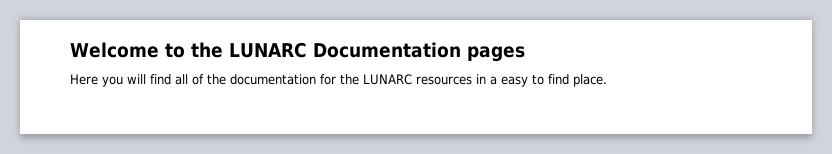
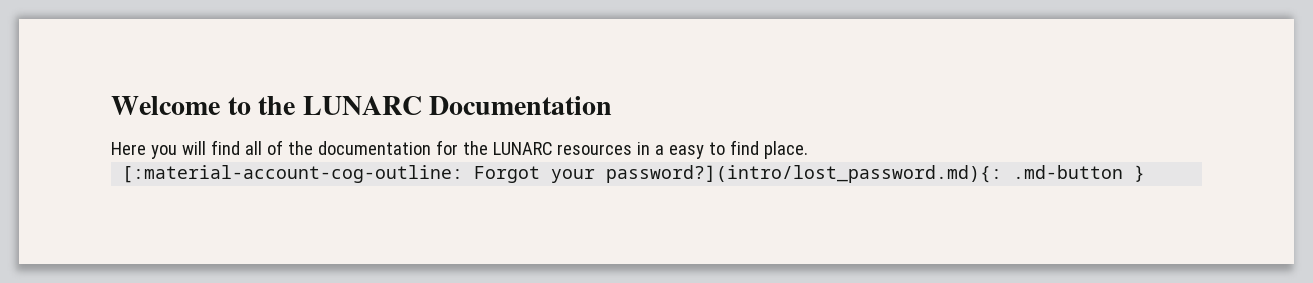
[467,46,525,62] pages -> (613, 105) none
(607, 80) none -> [122,165,1146,183] // [:material-account-cog-outline: Forgot your password?](intro/lost_password.md){: .md-button }

